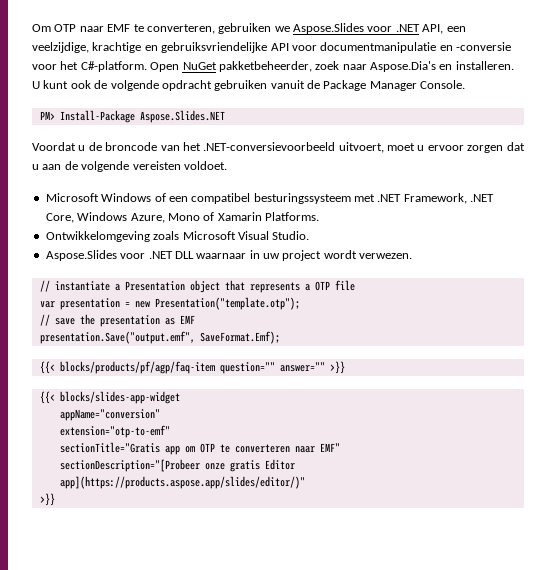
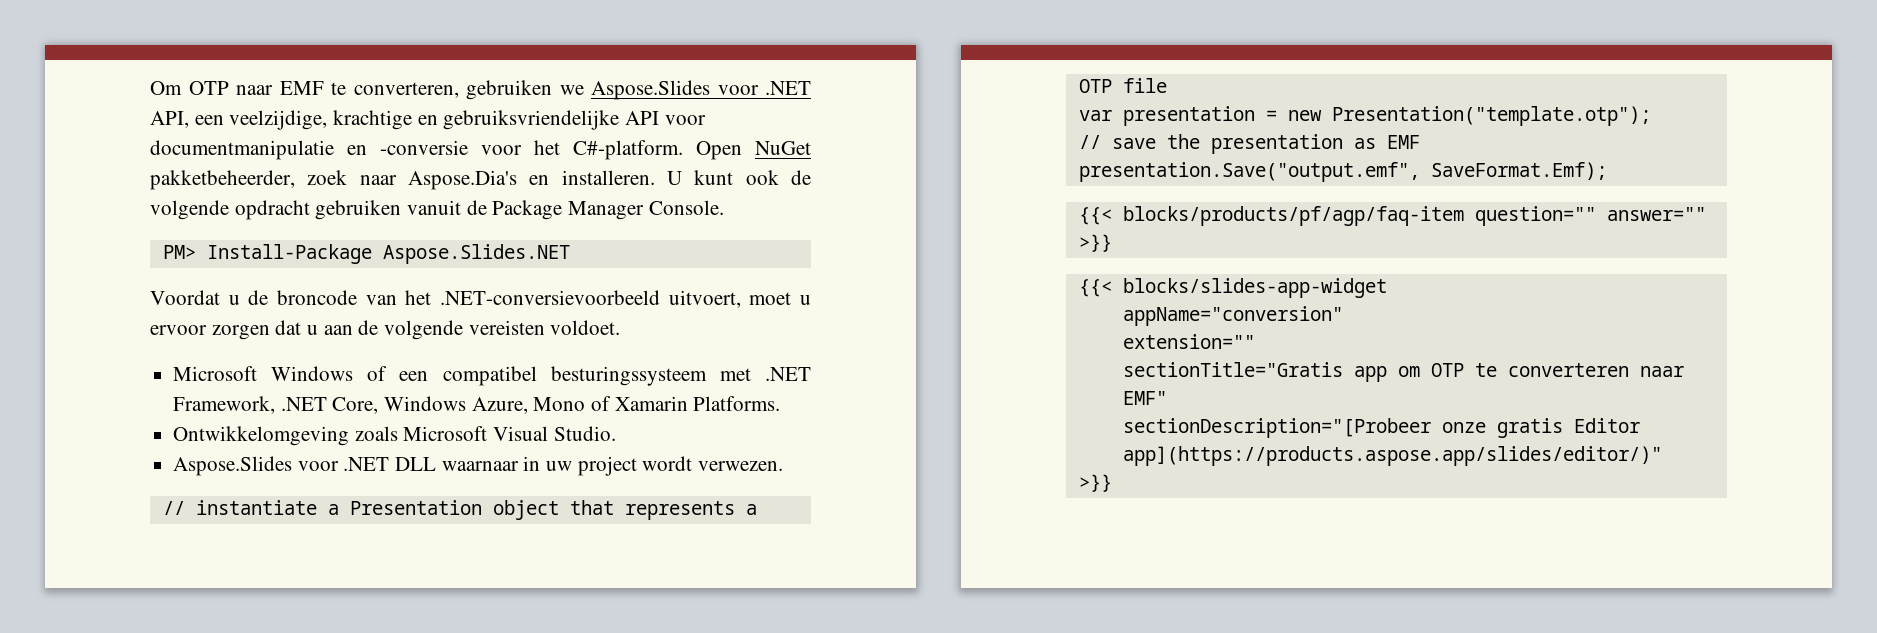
[59,425,170,438] extension="otp-to-emf" -> [1122,334,1255,349] extension=""

